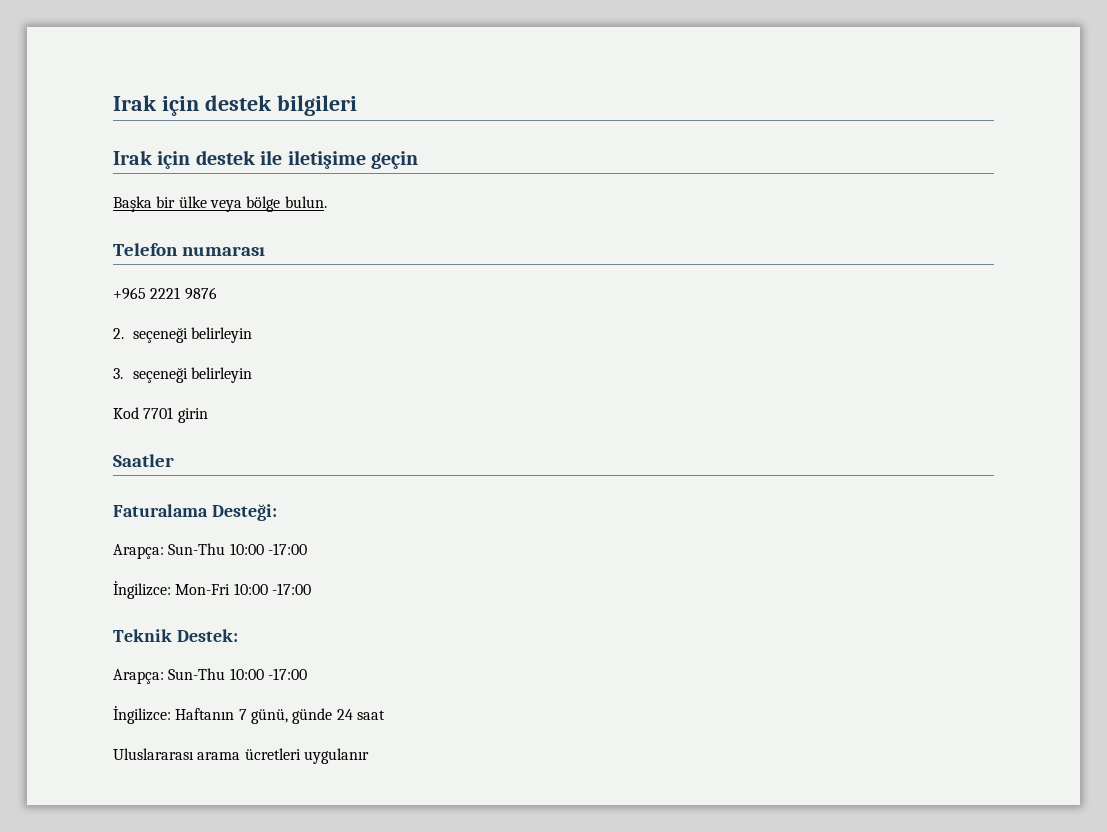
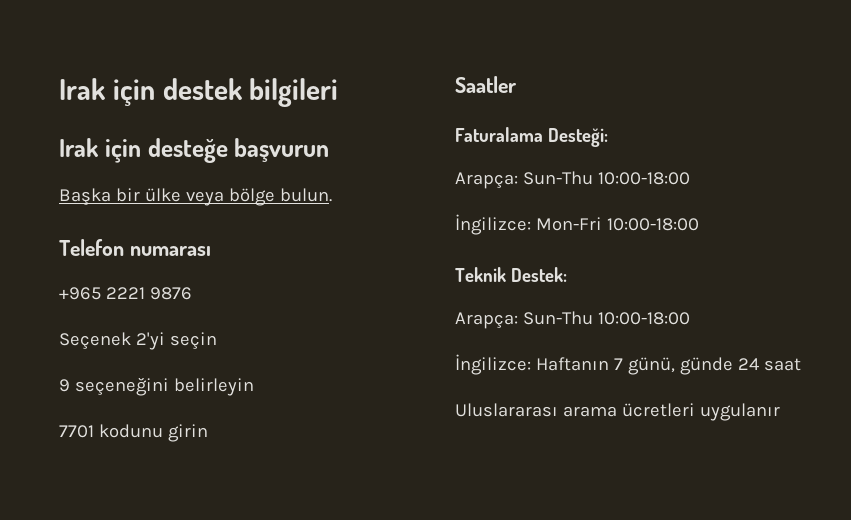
[195,150,418,169] destek ile iletişime geçin -> [147,138,330,163] desteğe başvurun
[113,327,253,343] [113,367,253,383] [113,407,174,419] 2. seçeneği belirleyin // 3. seçeneği belirleyin // Kod 7701 -> [59,332,217,350] [59,378,254,396] [59,424,163,438] Seçenek 2'yi seçin // 9 seçeneğini belirleyin // 7701 kodunu
[229,543,307,555] 10:00 -17:00 -> [597,172,690,185] 10:00-18:00
[233,583,311,595] 10:00 -17:00 -> [606,218,699,231] 10:00-18:00
[229,668,307,680] 10:00 -17:00 -> [597,312,690,325] 10:00-18:00

